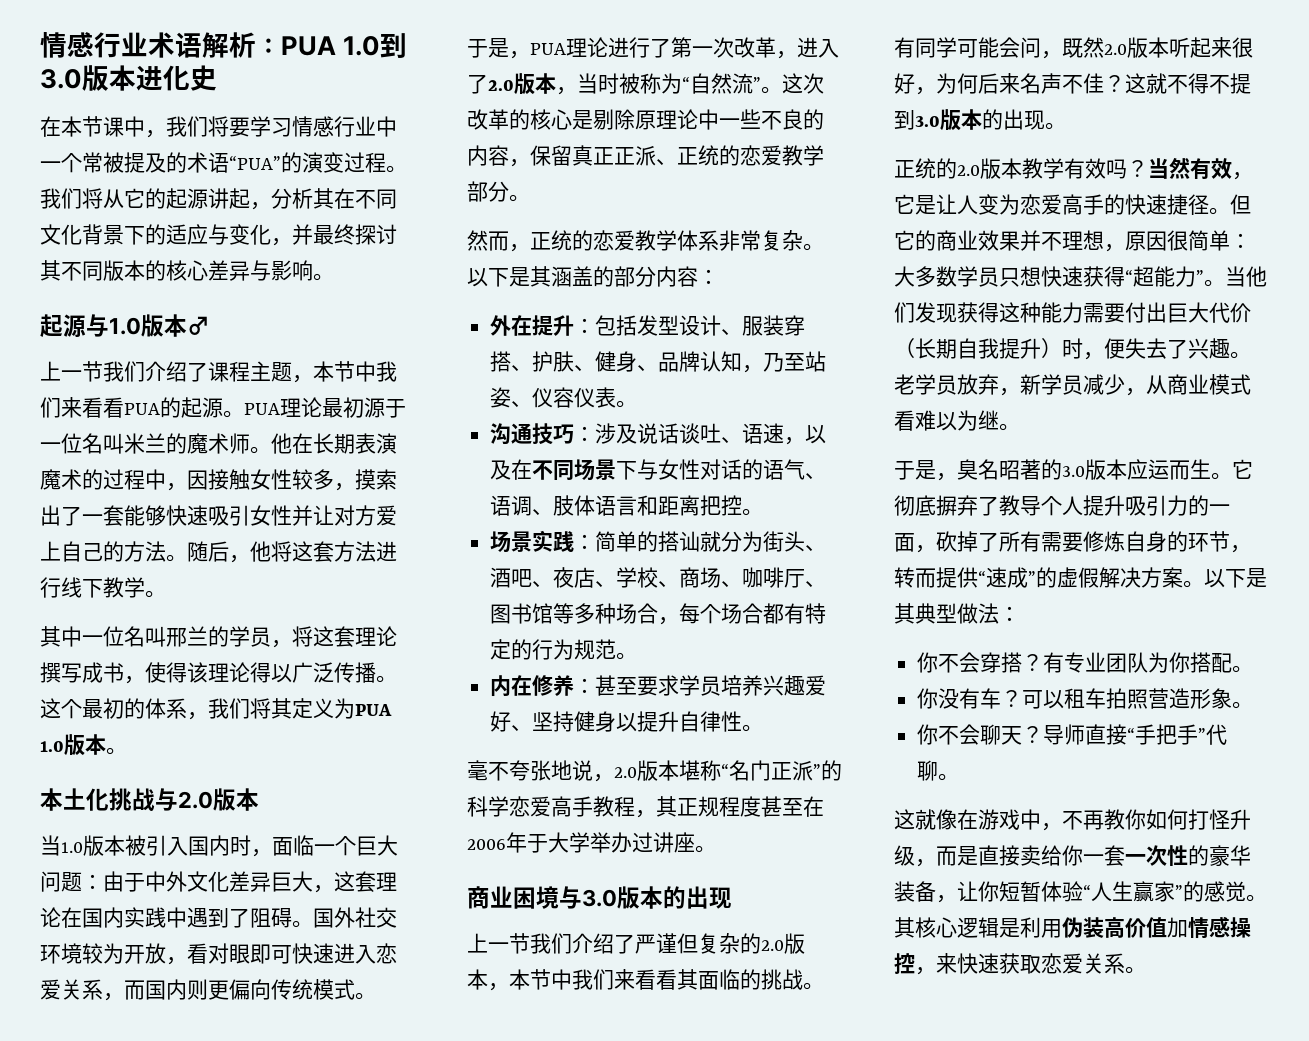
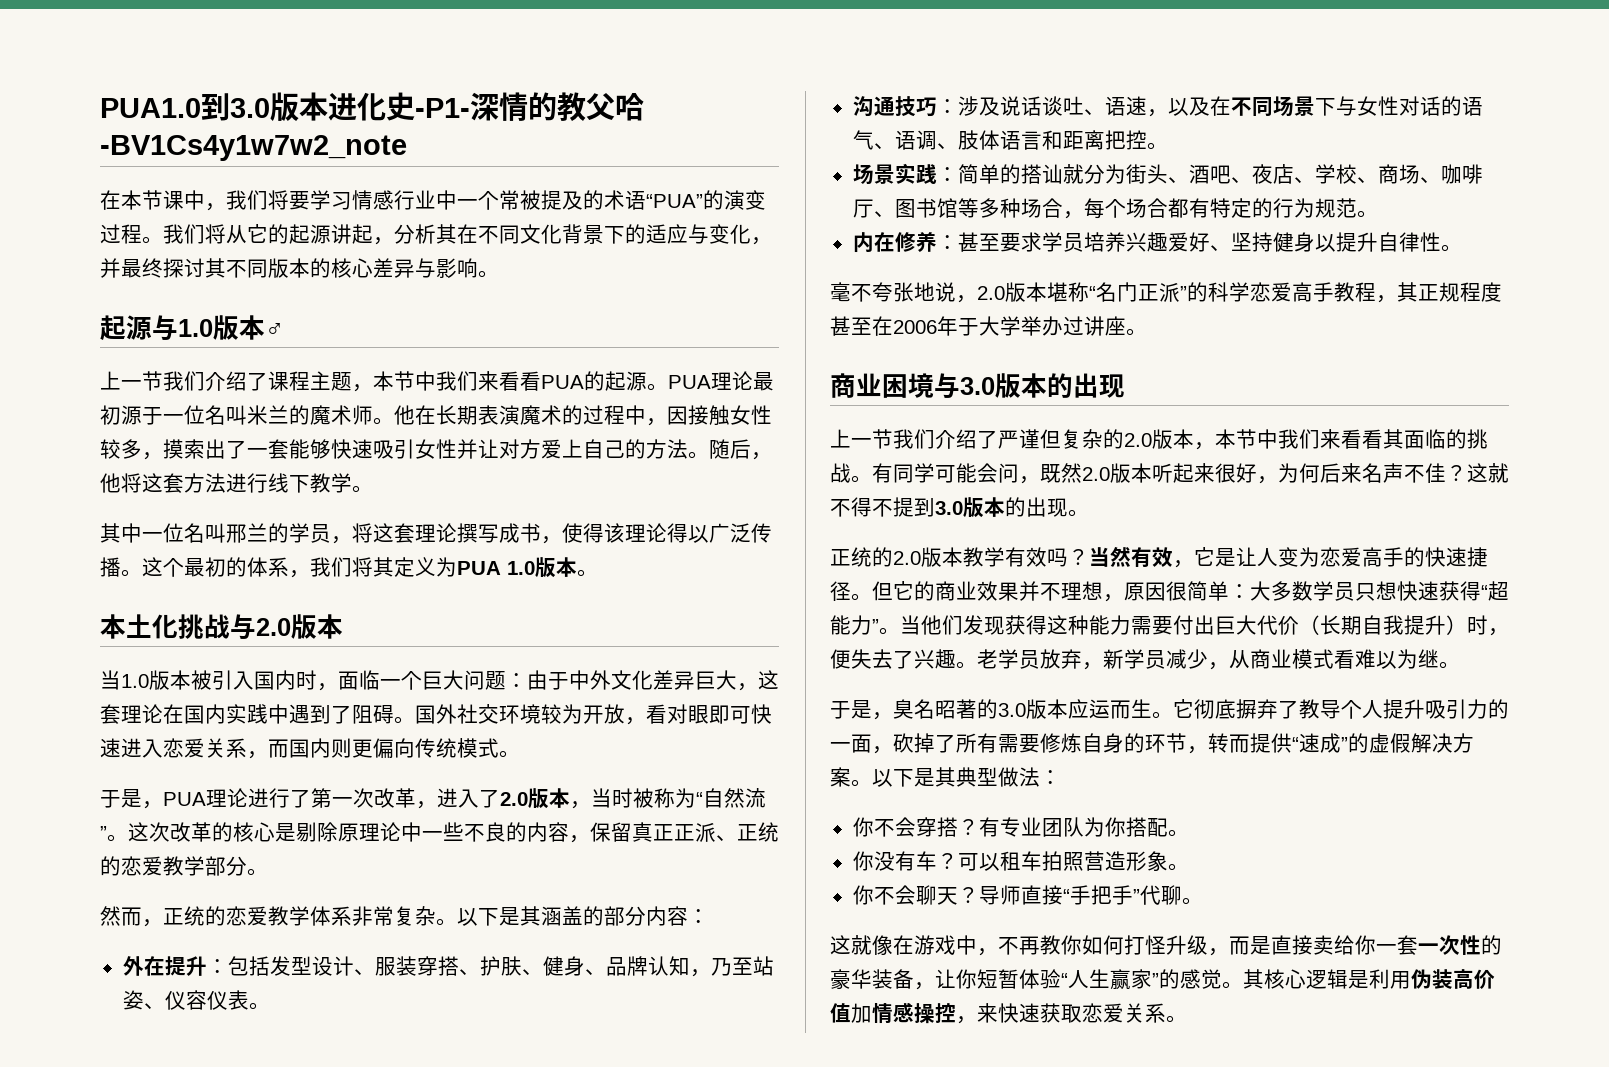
[40,32,381,58] 情感行业术语解析：PUA 1.0 -> [100,98,201,118] PUA1.0
(217, 78) none -> [415,92,644,122] [100,135,407,161] -P1-深情的教父哈-BV1Cs4y1w7w2_note

